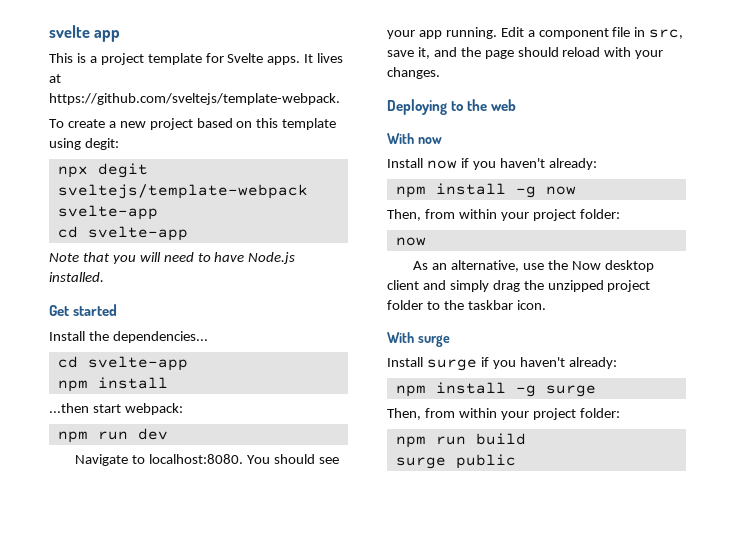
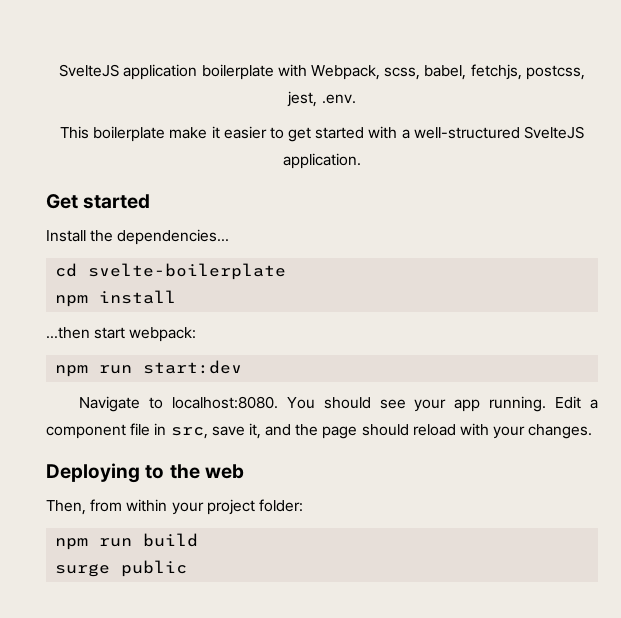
[49,25,121,42] [49,53,344,65] [49,74,61,83] [49,93,340,105] [49,118,337,130] [49,138,119,150] [57,163,148,178] [57,184,308,199] [57,205,158,220] [57,226,188,241] [49,252,296,264] [49,272,104,282] svelte app // This is a project template for Svelte apps. It lives at https://github.com/sveltejs/template-webpack. // To create a new project based on this template using degit: // npx degit sveltejs/template-webpack svelte-app // cd svelte-app // Note that you will need to have Node.js installed. -> [59,64,585,80] [287,91,356,107] [59,126,585,142] [283,153,361,169] SvelteJS application boilerplate with Webpack, scss, babel, fetchjs, postcss, jest, .env. // This boilerplate make it easier to get started with a well-structured SvelteJS application.
[87,356,188,371] svelte-app -> [88,263,287,280] svelte-boilerplate
[137,428,168,440] dev -> [143,360,243,374] start:dev
[387,133,442,144] [387,158,597,170] [395,183,576,198] [387,209,620,221] [395,237,426,246] [413,260,654,272] [387,280,651,292] [387,300,546,310] [387,332,450,347] [387,357,617,371] [395,382,596,397] // With now // Install now if you haven't already: // npm install -g now // Then, from within your project folder: // now // As an alternative, use the Now desktop client and simply drag the unzipped project folder to the taskbar icon. // With surge // Install surge if you haven't already: // npm install -g surge -> (244, 471) none

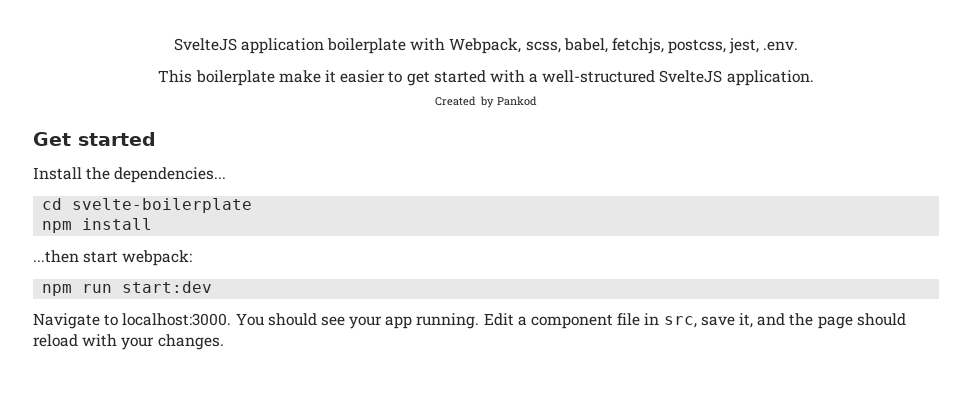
(361, 161) none -> [435,96,537,108] // Created by Pankod
[171,396,278,409] localhost:8080. -> [122,313,232,326] localhost:3000.
[46,463,244,483] [46,499,303,515] [55,533,199,550] [55,560,188,577] // Deploying to the web // Then, from within your project folder: // npm run build // surge public -> (224, 342) none

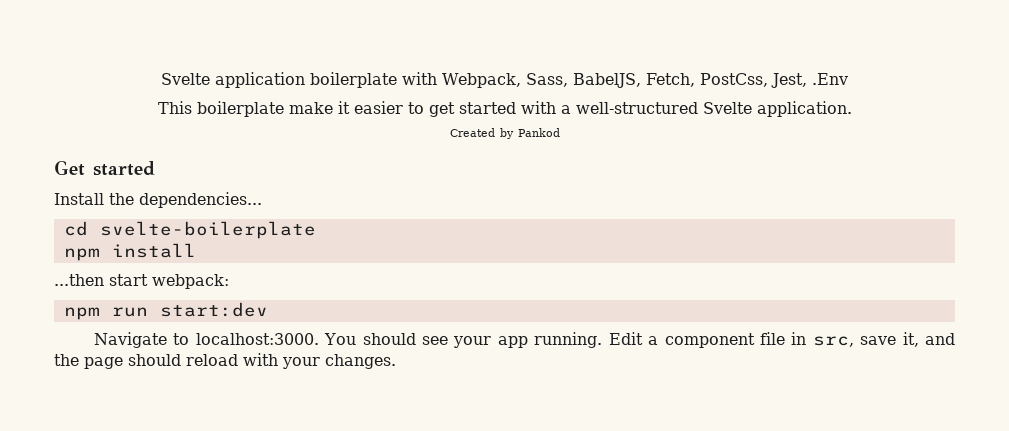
[173,38,237,51] SvelteJS -> [160,73,210,85] Svelte
[525,38,799,54] scss, babel, fetchjs, postcss, jest, .env. -> [525,73,849,88] Sass, BabelJS, Fetch, PostCss, Jest, .Env
[659,70,723,83] SvelteJS -> [702,102,752,114] Svelte

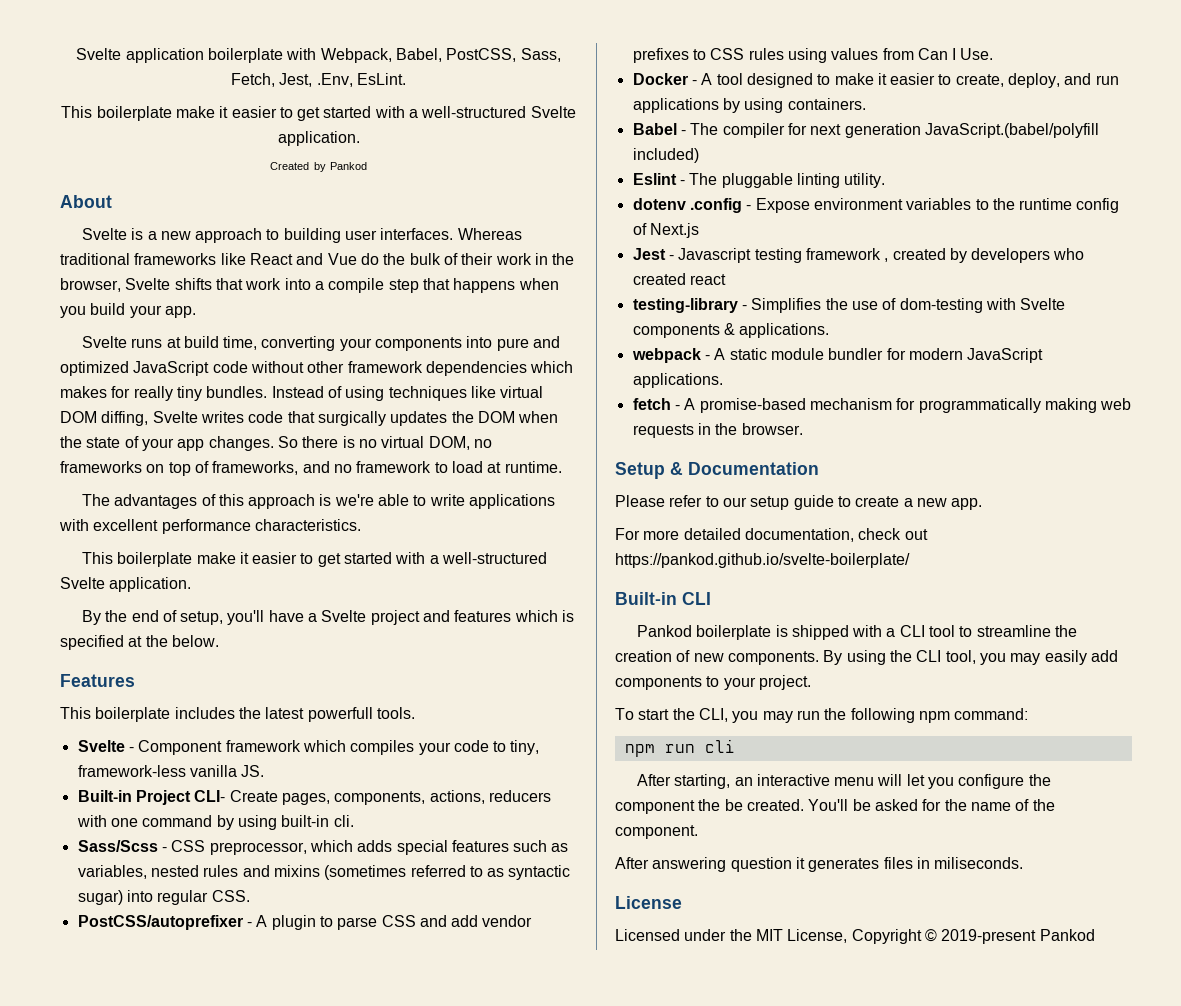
[525,73,849,88] Sass, BabelJS, Fetch, PostCss, Jest, .Env -> [395,48,561,62] [231,73,406,87] Babel, PostCSS, Sass, Fetch, Jest, .Env, EsLint.
[54,160,155,176] [54,192,262,208] [63,221,316,239] [63,243,196,261] [54,274,229,289] [63,302,268,320] [93,332,955,348] [54,353,396,369] Get started // Install the dependencies... // cd svelte-boilerplate // npm install // ...then start webpack: // npm run start:dev // Navigate to localhost:3000. You should see your app running. Edit a component file in src, save it, and the page should reload with your changes. -> [60,195,112,208] [81,228,522,243] [60,253,575,265] [60,278,559,293] [60,303,196,318] [81,336,561,351] [60,361,574,376] [60,386,544,401] [60,411,559,426] [60,436,492,451] [60,461,562,476] [81,494,556,509] [59,519,361,534] [81,552,548,567] [60,577,192,592] [81,610,575,625] [60,635,219,650] [60,674,135,687] [60,707,415,722] [77,740,540,755] [77,765,265,777] [77,790,551,805] [76,815,354,830] [77,840,569,855] [77,865,571,880] [77,890,250,905] [77,915,533,930] [632,48,994,63] [632,73,1119,88] [632,98,866,113] [632,123,1099,138] [632,148,699,163] [632,173,886,188] [632,198,1120,213] [632,223,699,238] [632,248,1085,263] [632,273,726,285] [632,298,1066,313] [632,323,830,338] [631,348,1044,363] [632,373,723,388] [632,398,1132,413] [632,423,803,438] [615,462,819,479] [615,495,983,510] [615,528,928,542] [615,553,910,568] [615,592,711,605] [636,625,1078,640] [615,650,1118,665] [615,675,811,690] [615,708,1029,723] [624,739,735,757] [636,774,1051,789] [615,799,1055,814] [615,825,698,839] [615,857,1024,872] [615,896,682,909] [615,929,1095,944] About // Svelte is a new approach to building user interfaces. Whereas traditional frameworks like React and Vue do the bulk of their work in the browser, Svelte shifts that work into a compile step that happens when you build your app. // Svelte runs at build time, converting your components into pure and optimized JavaScript code without other framework dependencies which makes for really tiny bundles. Instead of using techniques like virtual DOM diffing, Svelte writes code that surgically updates the DOM when the state of your app changes. So there is no virtual DOM, no frameworks on top of frameworks, and no framework to load at runtime. // The advantages of this approach is we're able to write applications with excellent performance characteristics. // This boilerplate make it easier to get started with a well-structured Svelte application. // By the end of setup, you'll have a Svelte project and features which is specified at the below. // Features // This boilerplate includes the latest powerfull tools. // Svelte - Component framework which compiles your code to tiny, framework-less vanilla JS. // Built-in Project CLI- Create pages, components, actions, reducers with one command by using built-in cli. // Sass/Scss - CSS preprocessor, which adds special features such as variables, nested rules and mixins (sometimes referred to as syntactic sugar) into regular CSS. // PostCSS/autoprefixer - A plugin to parse CSS and add vendor prefixes to CSS rules using values from Can I Use. // Docker - A tool designed to make it easier to create, deploy, and run applications by using containers. // Babel - The compiler for next generation JavaScript.(babel/polyfill included) // Eslint - The pluggable linting utility. // dotenv .config - Expose environment variables to the runtime config of Next.js // Jest - Javascript testing framework , created by developers who created react // testing-library - Simplifies the use of dom-testing with Svelte components & applications. // webpack - A static module bundler for modern JavaScript applications. // fetch - A promise-based mechanism for programmatically making web requests in the browser. // Setup & Documentation // Please refer to our setup guide to create a new app. // For more detailed documentation, check out https://pankod.github.io/svelte-boilerplate/ // Built-in CLI // Pankod boilerplate is shipped with a CLI tool to streamline the creation of new components. By using the CLI tool, you may easily add components to your project. // To start the CLI, you may run the following npm command: // npm run cli // After starting, an interactive menu will let you configure the component the be created. You'll be asked for the name of the component. // After answering question it generates files in miliseconds. // License // Licensed under the MIT License, Copyright © 2019-present Pankod

